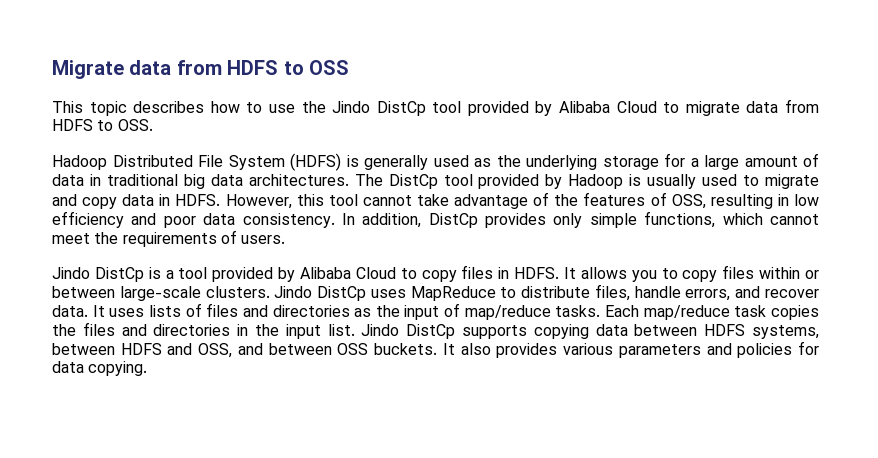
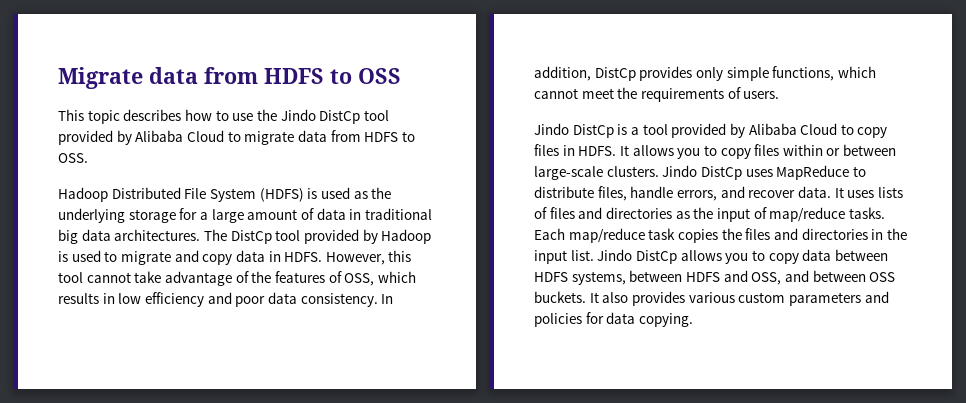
[364,155,428,170] generally -> (318, 193) none
[647,174,697,189] usually -> (68, 256) none
[710,194,773,209] resulting -> [377,271,416,283] [58,293,99,304] which results
[462,324,589,339] supports copying -> [680,250,799,264] allows you to copy
(614, 349) none -> [738,292,786,303] custom

